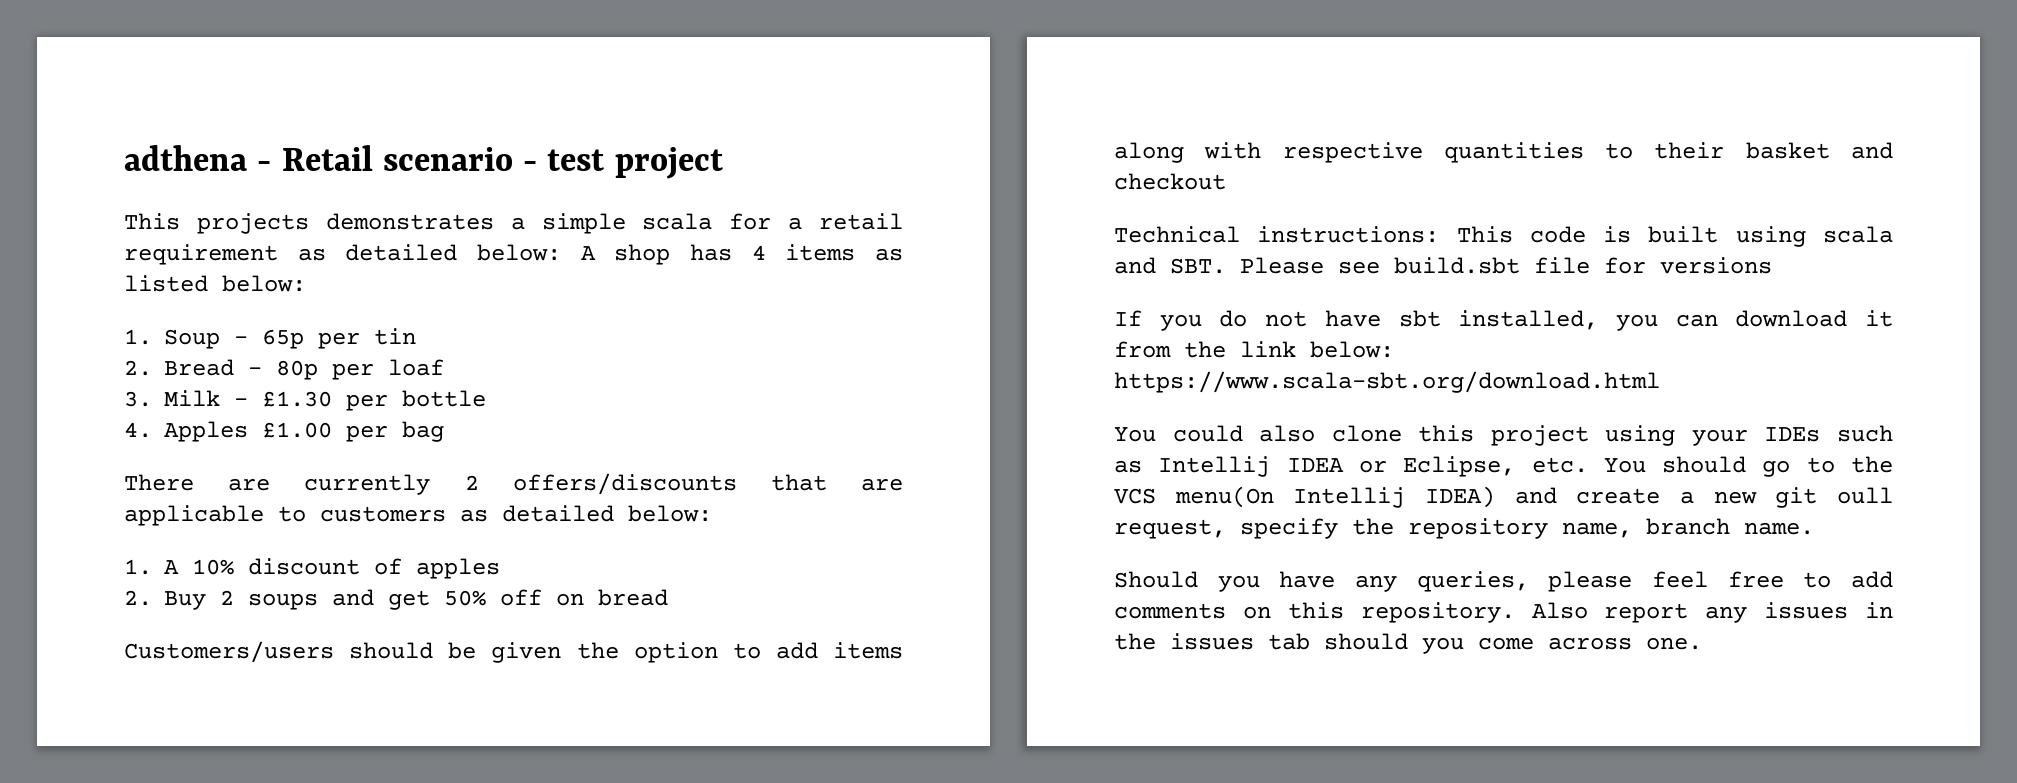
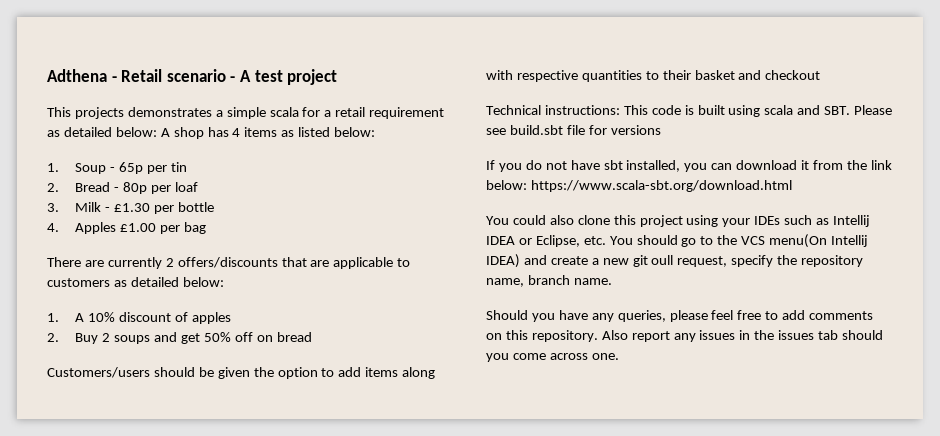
[124,145,247,171] adthena -> [47,69,107,82] Adthena
(538, 166) none -> [239,70,251,82] A

